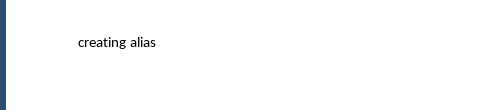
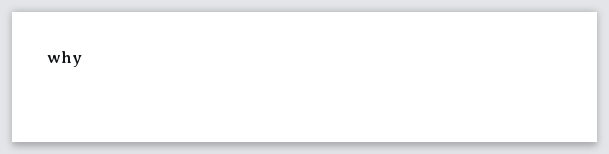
[78,37,156,49] creating alias -> [47,51,82,67] why

